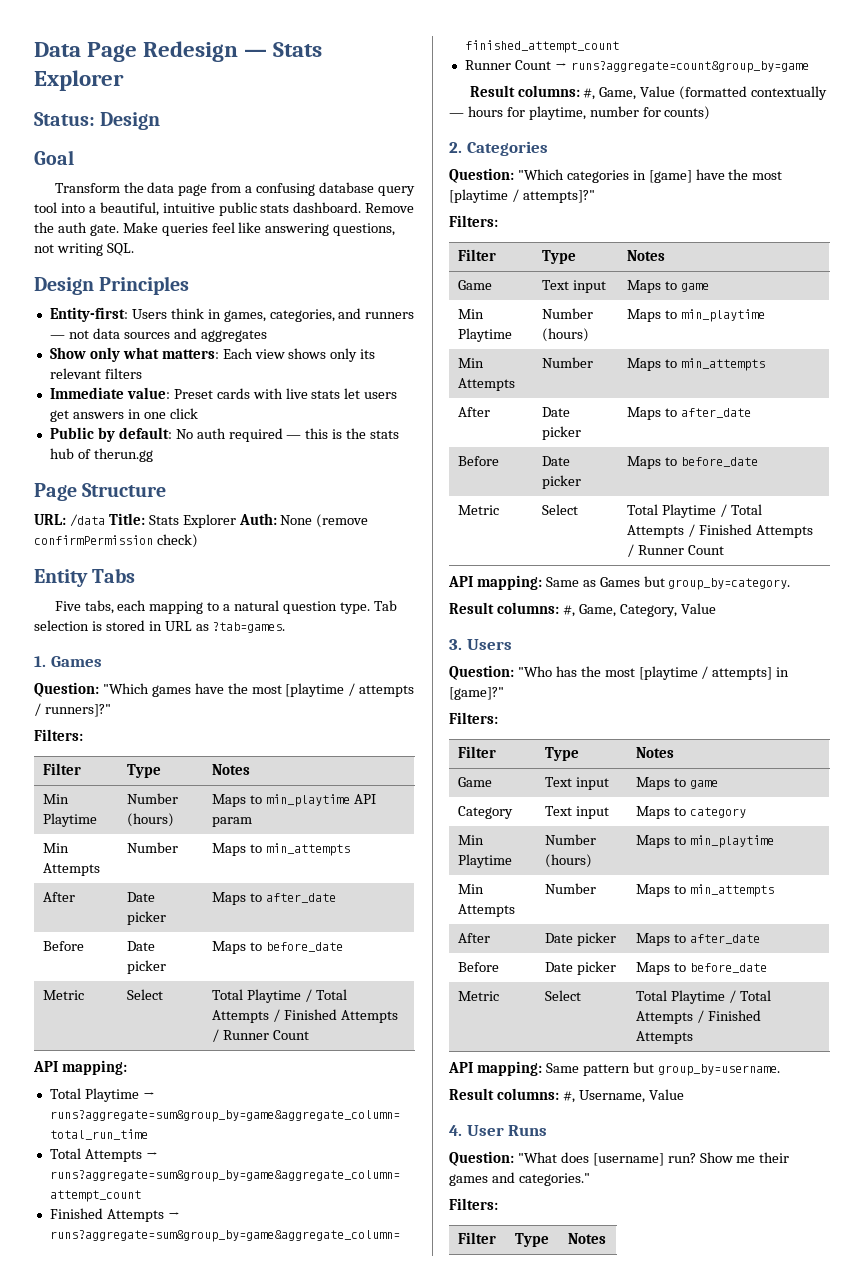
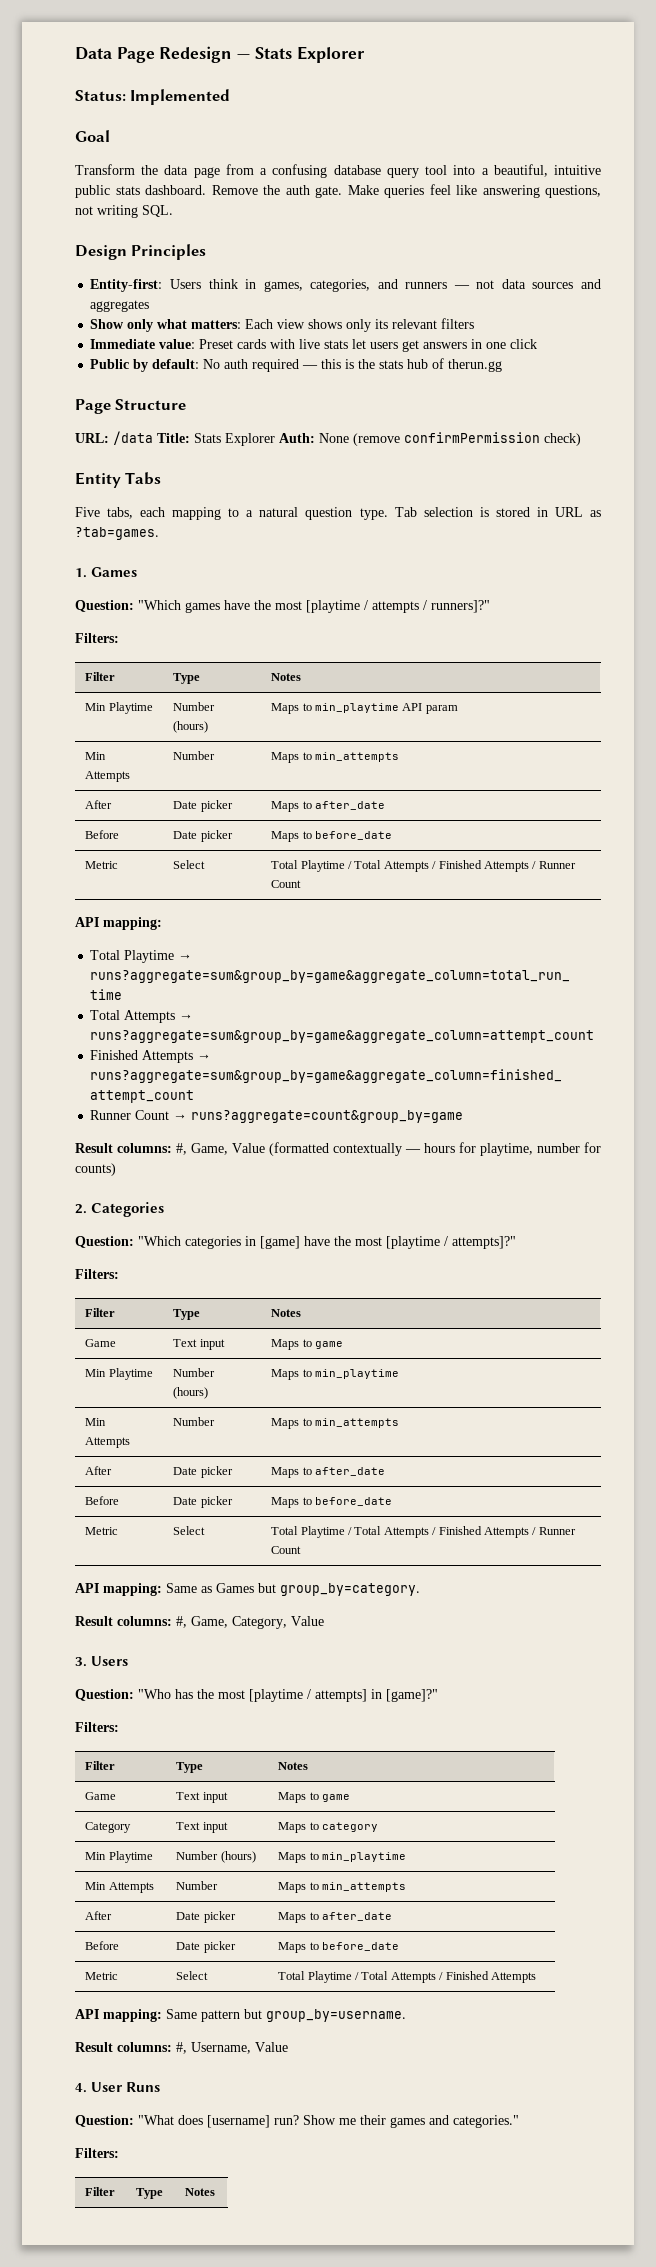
[100,112,161,130] Design -> [130,89,231,105] Implemented

